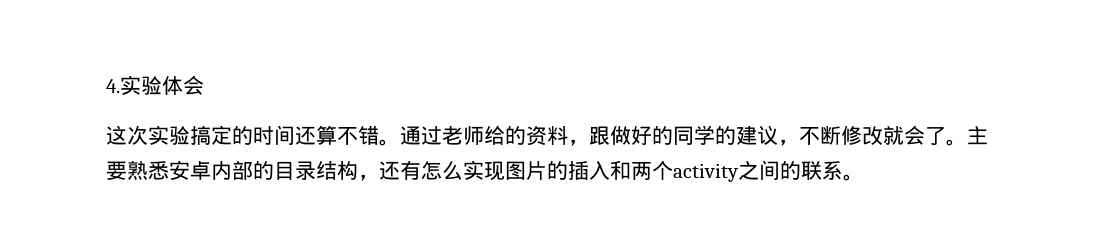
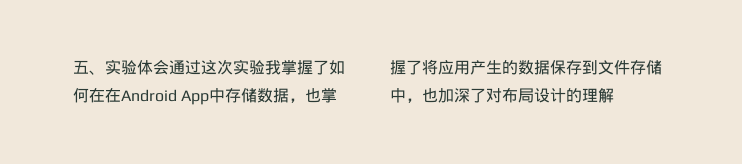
[106,79,120,93] 4. -> [73,60,105,75] 五、
(204, 85) // -> [169,60,201,75] 通过
[190,125,988,146] [106,160,864,182] 搞定的时间还算不错。通过老师给的资料，跟做好的同学的建议，不断修改就会了。主要熟悉安卓内部的目录结构，还有怎么实现图片的插入和两个activity之间的联系。 -> [265,60,345,75] [73,88,338,105] [390,59,662,75] [390,87,614,103] 我掌握了如何在在Android App中存储数据，也掌握了将应用产生的数据保存到文件存储中，也加深了对布局设计的理解

